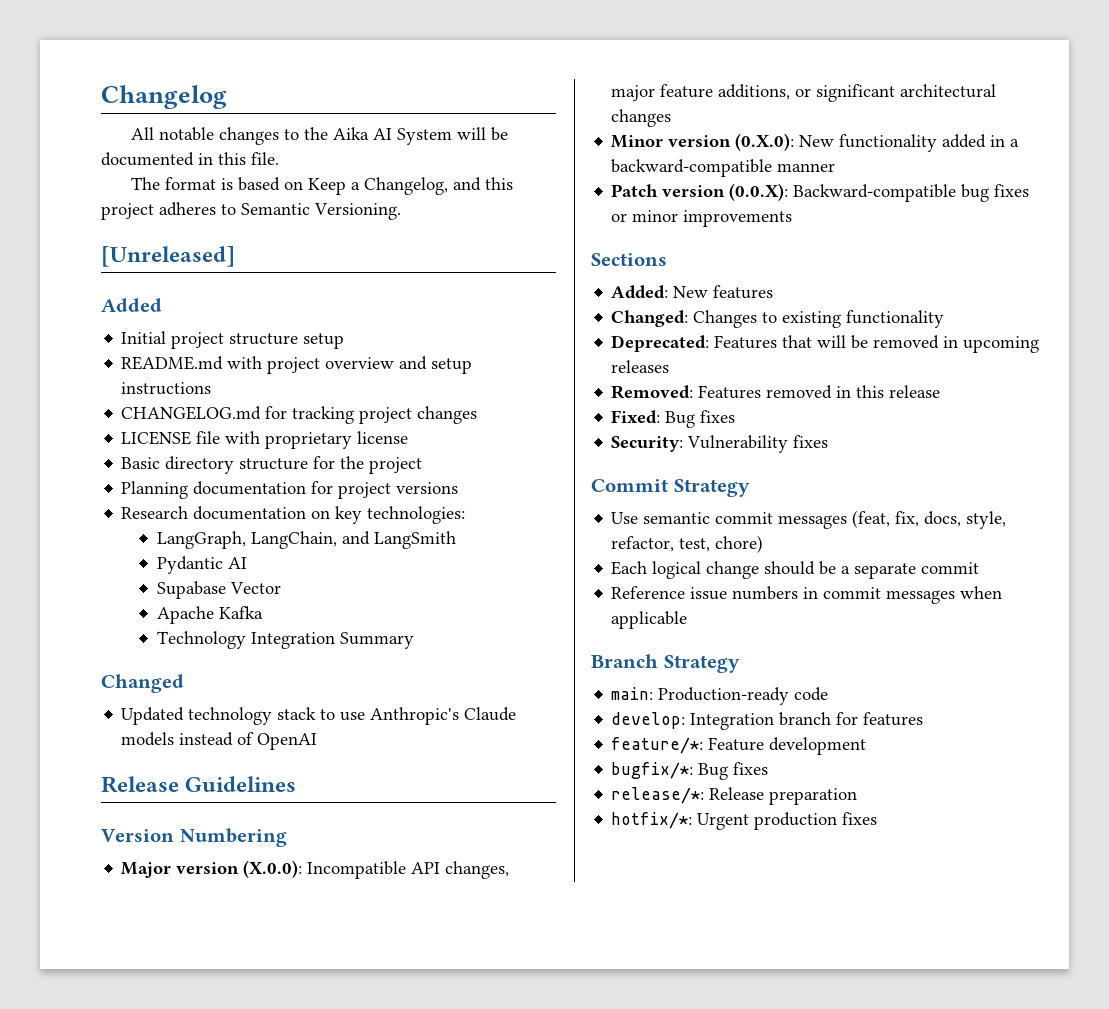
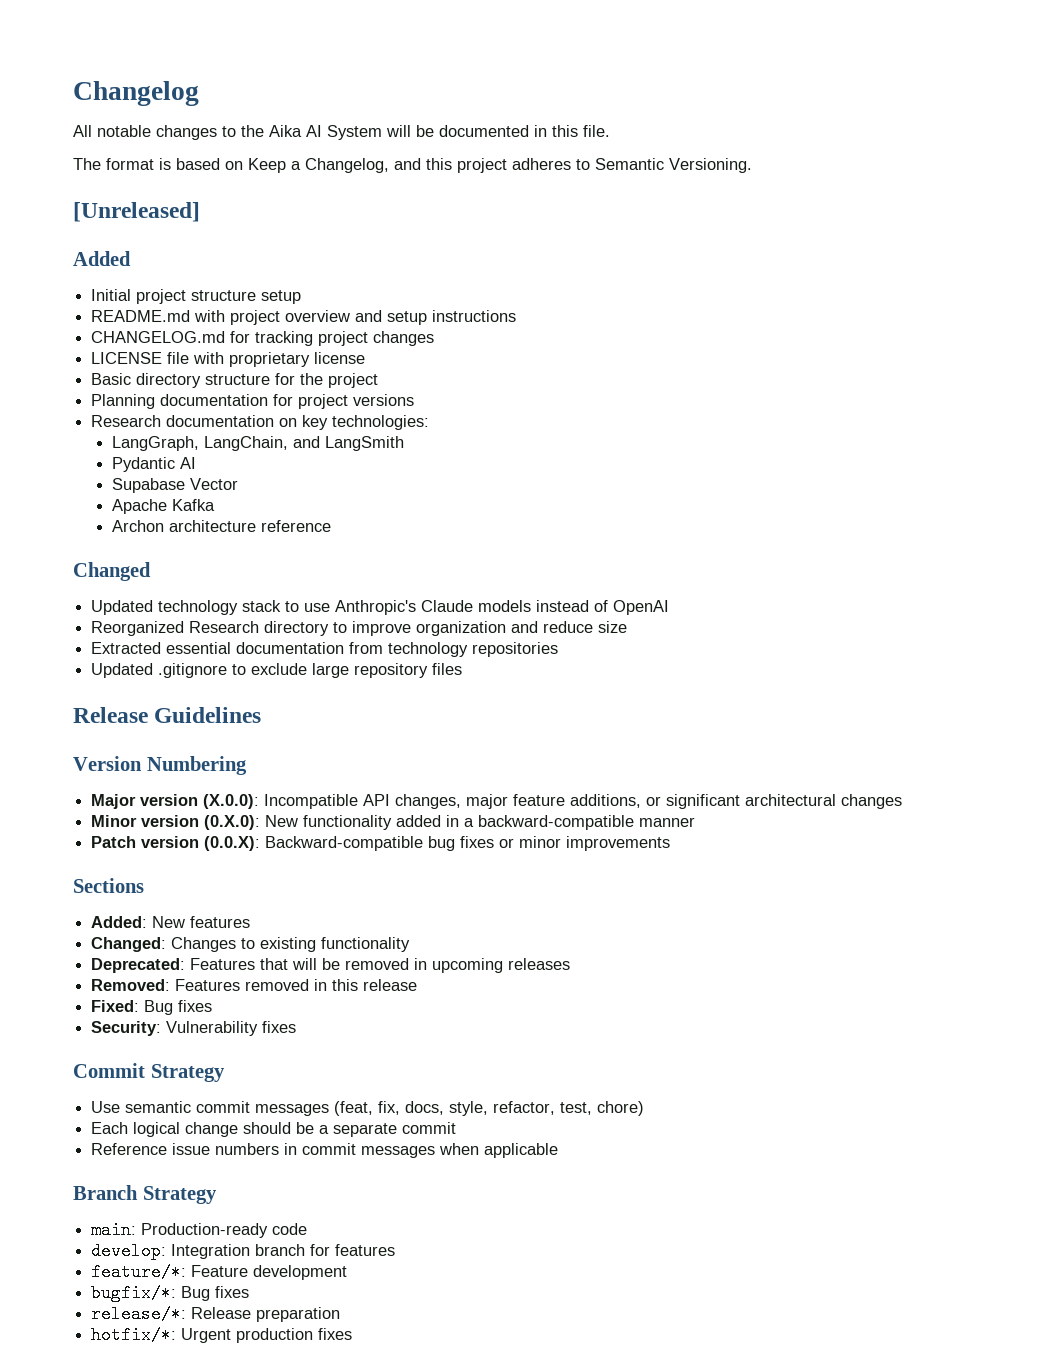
[156,631,414,649] Technology Integration Summary -> [111,520,331,532] Archon architecture reference
(318, 741) none -> [91,621,628,636] [91,642,559,657] [91,663,463,678] // Reorganized Research directory to improve organization and reduce size // Extracted essential documentation from technology repositories // Updated .gitignore to exclude large repository files

